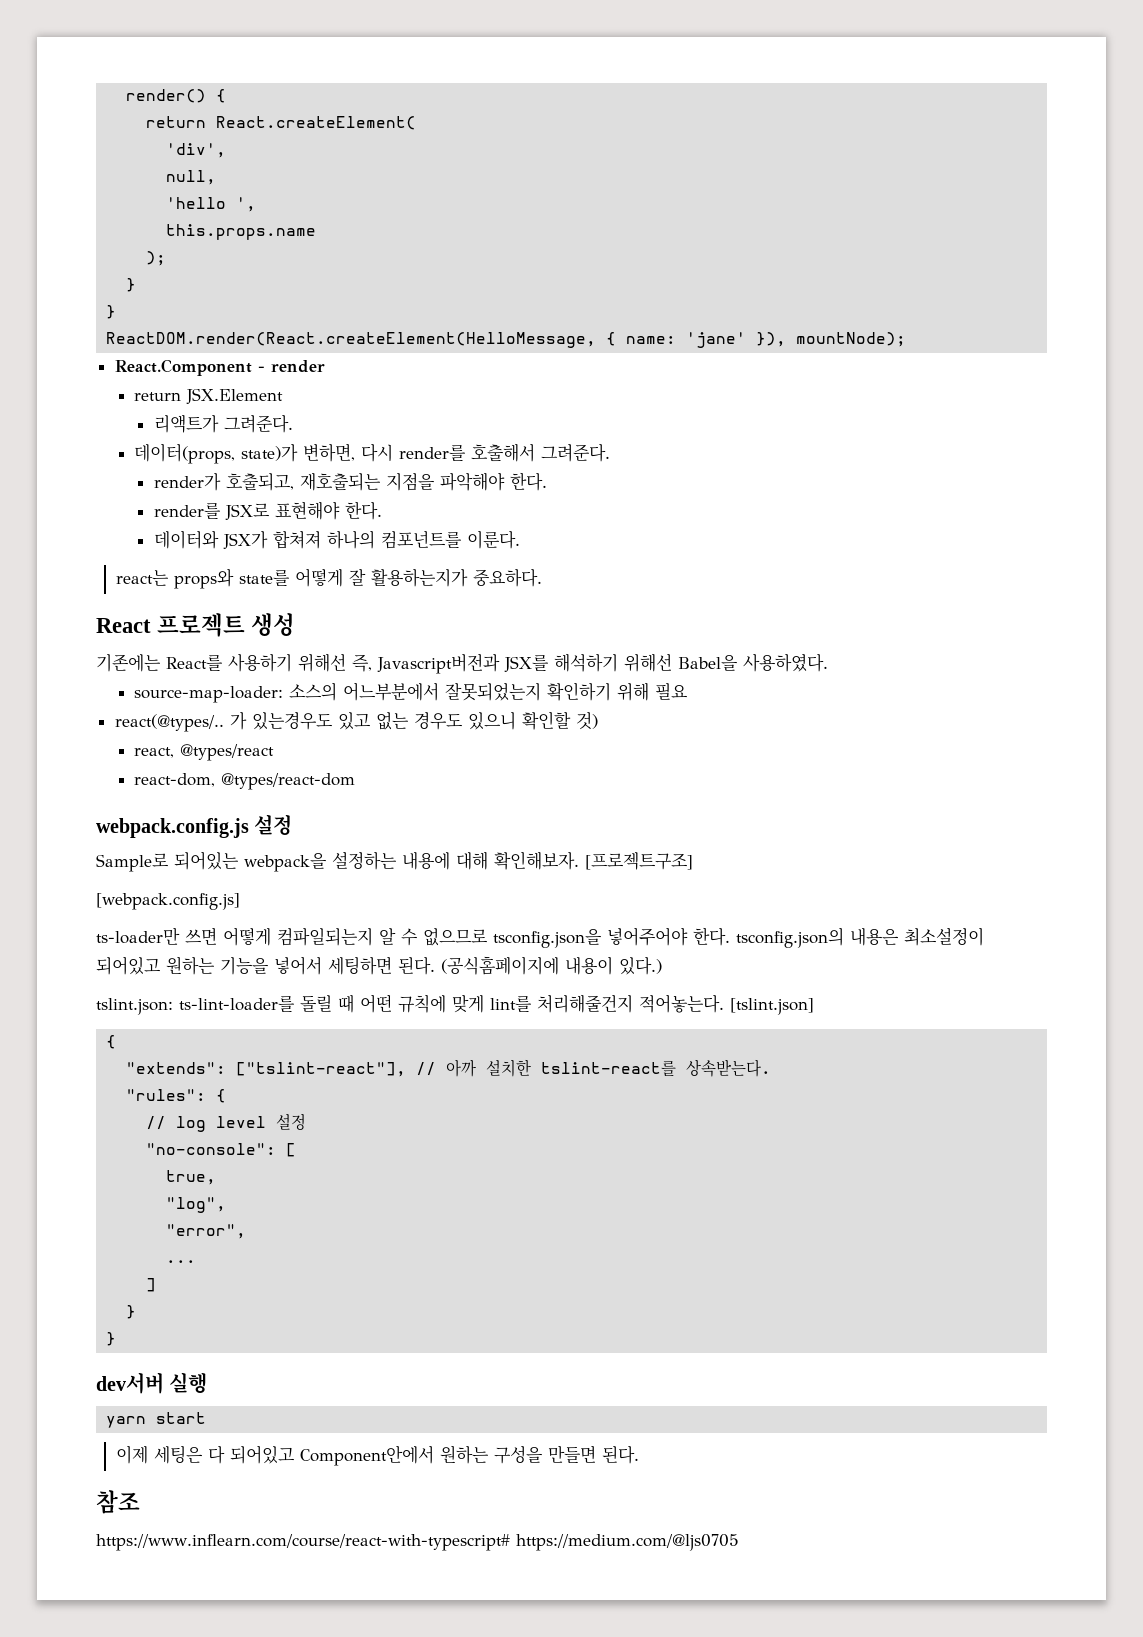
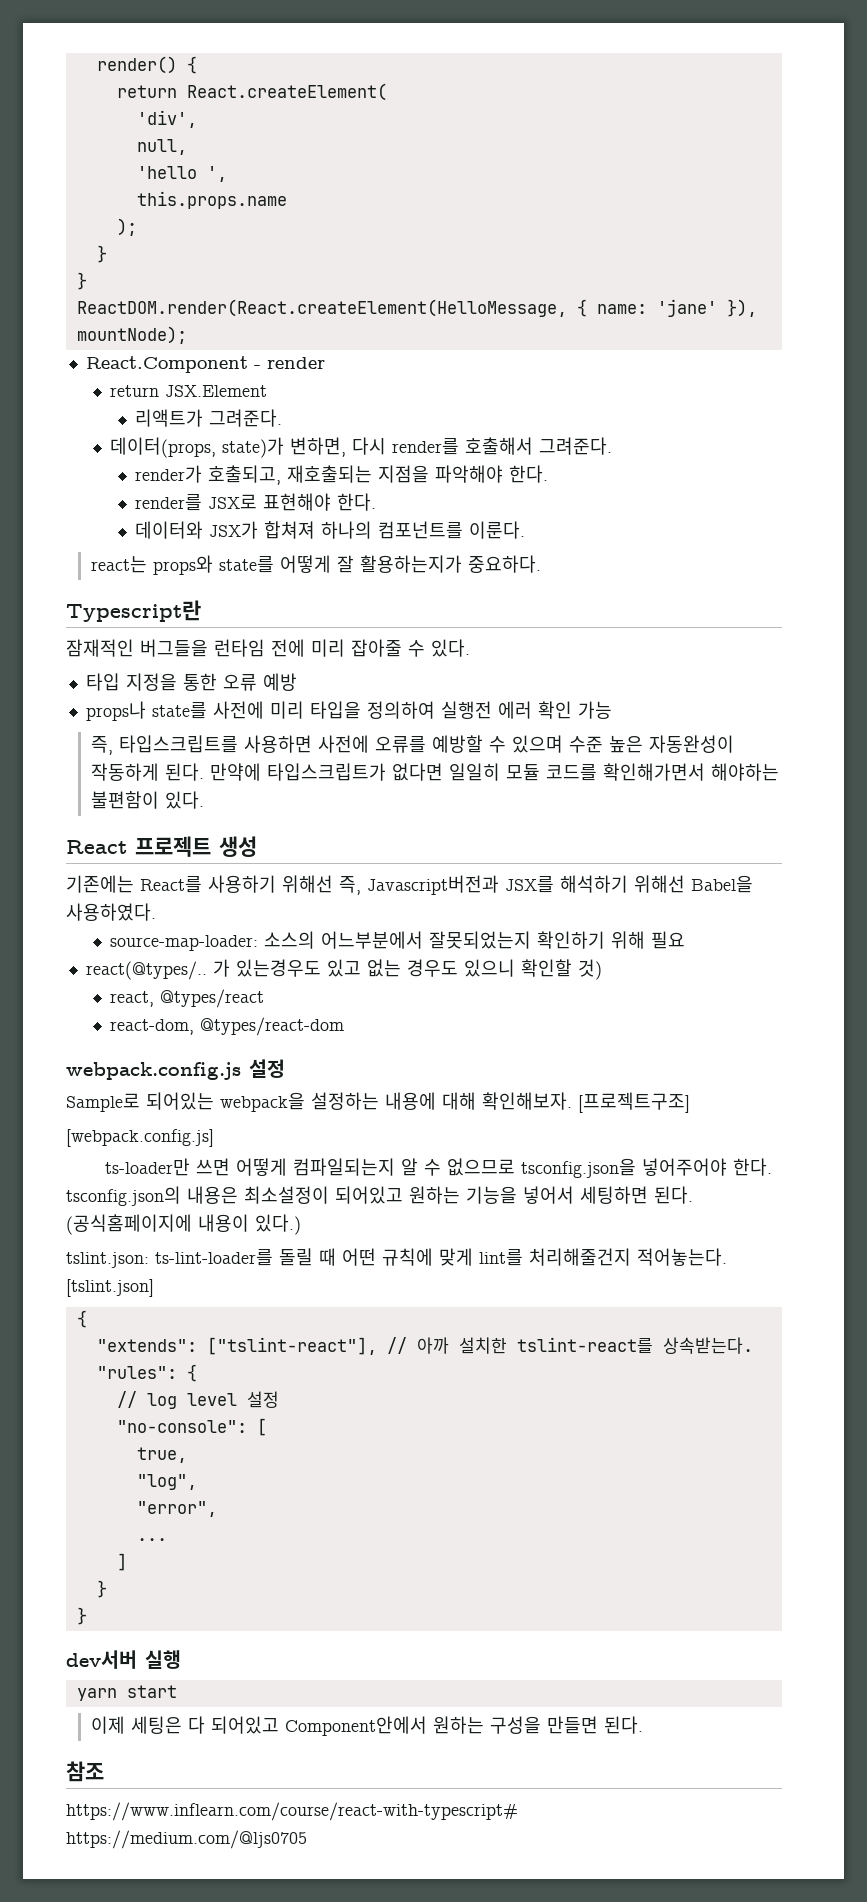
(542, 578) none -> [66,600,201,622] [66,639,470,657] [85,673,297,691] [85,701,612,721] [90,735,734,755] [90,763,779,781] [90,791,204,809] // Typescript란 // 잠재적인 버그들을 런타임 전에 미리 잡아줄 수 있다. // 타입 지정을 통한 오류 예방 // props나 state를 사전에 미리 타입을 정의하여 실행전 에러 확인 가능 // 즉, 타입스크립트를 사용하면 사전에 오류를 예방할 수 있으며 수준 높은 자동완성이 작동하게 된다. 만약에 타입스크립트가 없다면 일일히 모듈 코드를 확인해가면서 해야하는 불편함이 있다.
(510, 1542) none -> (518, 1811) //

